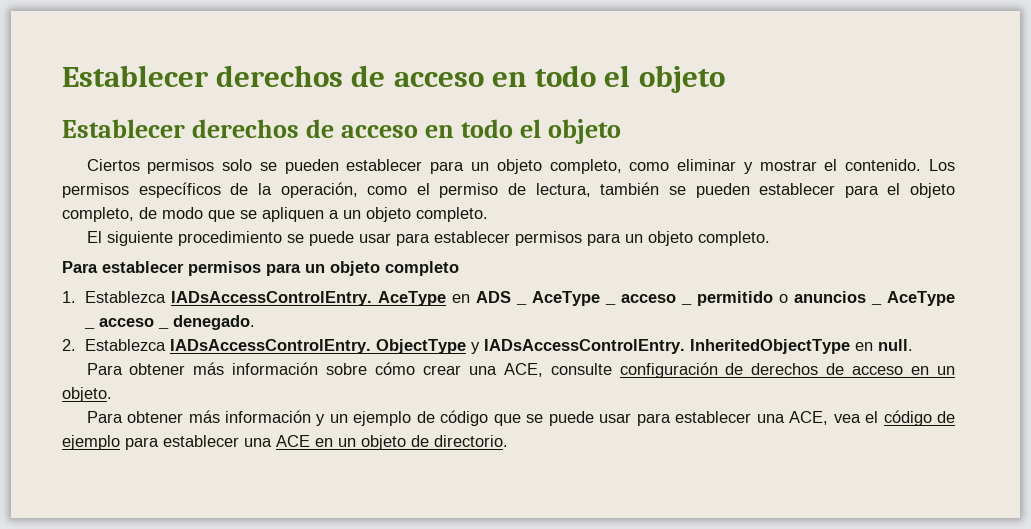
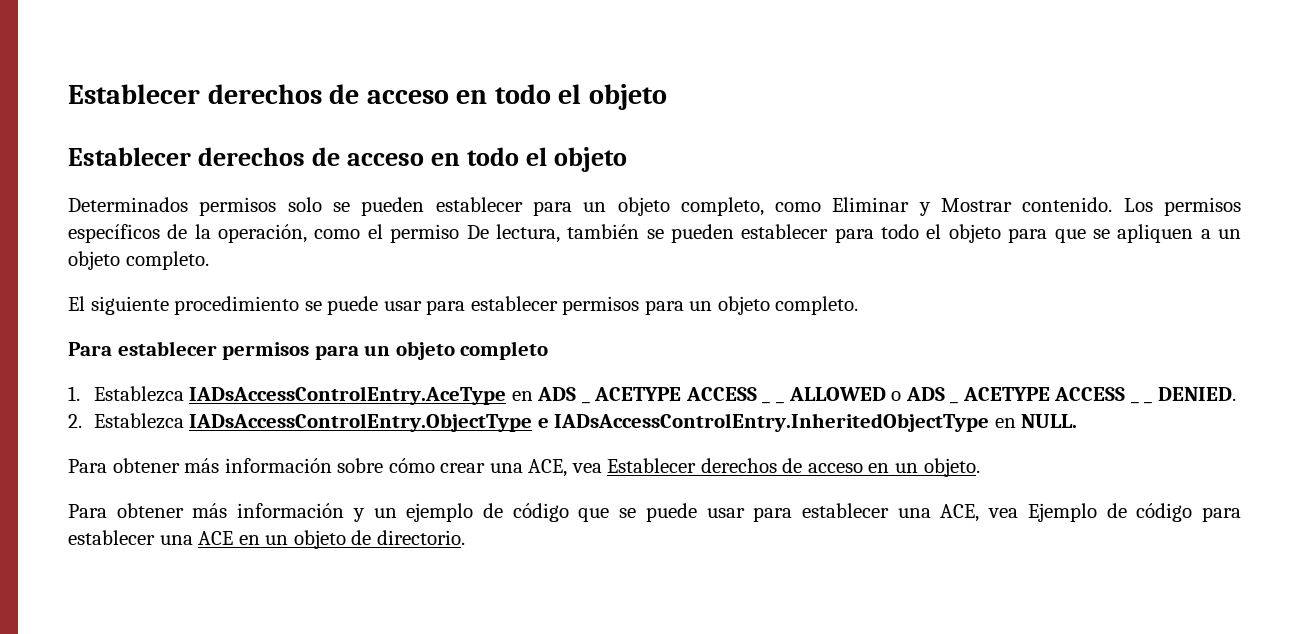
[86,159,140,171] Ciertos -> [68,197,188,212] Determinados
[677,159,838,174] eliminar y mostrar el -> [832,197,1013,216] Eliminar y Mostrar
[508,183,526,195] de -> [466,225,489,239] De
[887,183,955,198] [62,207,203,222] el objeto completo, de modo -> [881,224,1048,243] todo el objeto para
[171,291,447,306] IADsAccessControlEntry. AceType -> [189,386,507,405] IADsAccessControlEntry.AceType
[532,291,617,306] [621,294,677,303] [681,291,867,306] [871,291,955,306] [84,327,96,329] [99,318,155,327] [158,315,256,330] [62,339,914,354] AceType _ acceso _ permitido o anuncios _ AceType _ acceso _ denegado. // 2. Establezca IADsAccessControlEntry. ObjectType y IADsAccessControlEntry. InheritedObjectType en null. -> [594,387,757,401] [762,401,784,404] [788,387,945,401] [950,401,959,404] [962,387,1126,401] [1130,401,1153,404] [1157,387,1236,401] [68,413,1078,432] ACETYPE ACCESS _ _ ALLOWED o ADS _ ACETYPE ACCESS _ _ DENIED. // 2. Establezca IADsAccessControlEntry.ObjectType e IADsAccessControlEntry.InheritedObjectType en NULL.
[550,362,744,378] consulte configuración de -> [571,458,697,473] vea Establecer
[865,410,956,426] [62,435,120,450] el código de ejemplo -> [1027,503,1193,522] Ejemplo de código

